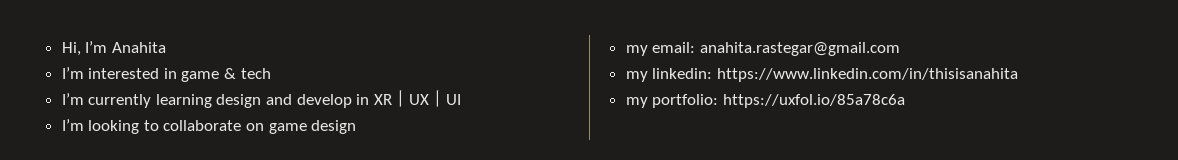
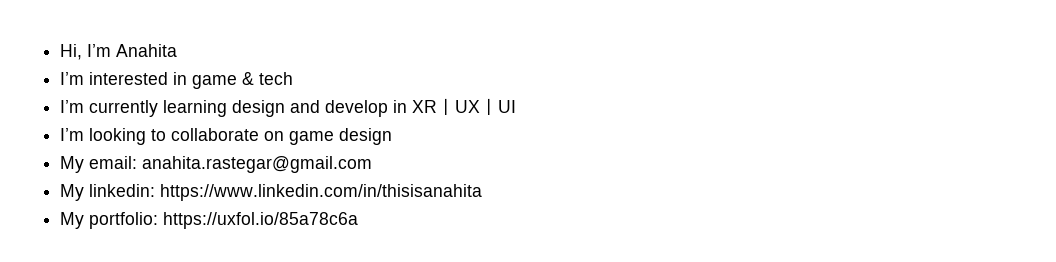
[625,45,648,56] my -> [60,156,85,173] My
[625,71,648,82] my -> [60,184,85,201] My
[625,97,648,108] my -> [60,212,85,229] My

